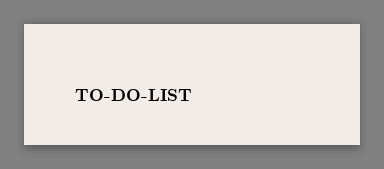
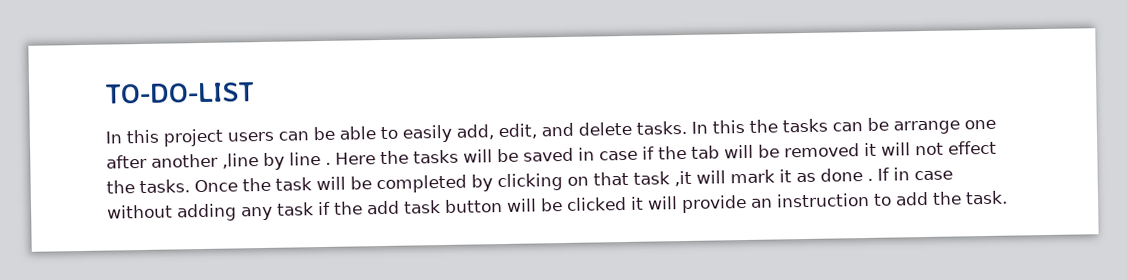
(192, 95) none -> [105,117,996,147] [106,140,997,170] [106,167,953,194] [107,190,1008,222] // In this project users can be able to easily add, edit, and delete tasks. In this the tasks can be arrange one after another ,line by line . Here the tasks will be saved in case if the tab will be removed it will not effect the tasks. Once the task will be completed by clicking on that task ,it will mark it as done . If in case without adding any task if the add task button will be clicked it will provide an instruction to add the task.

